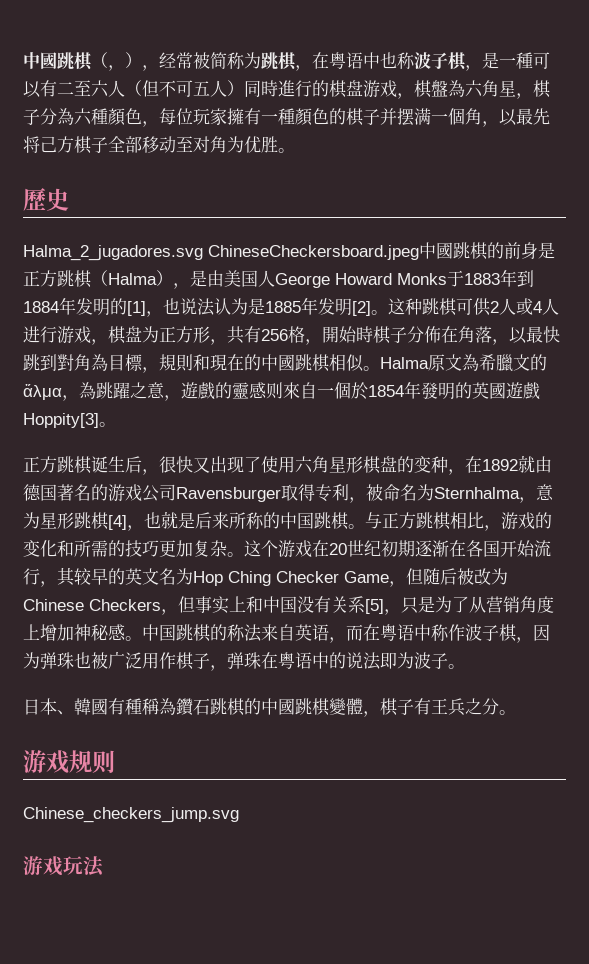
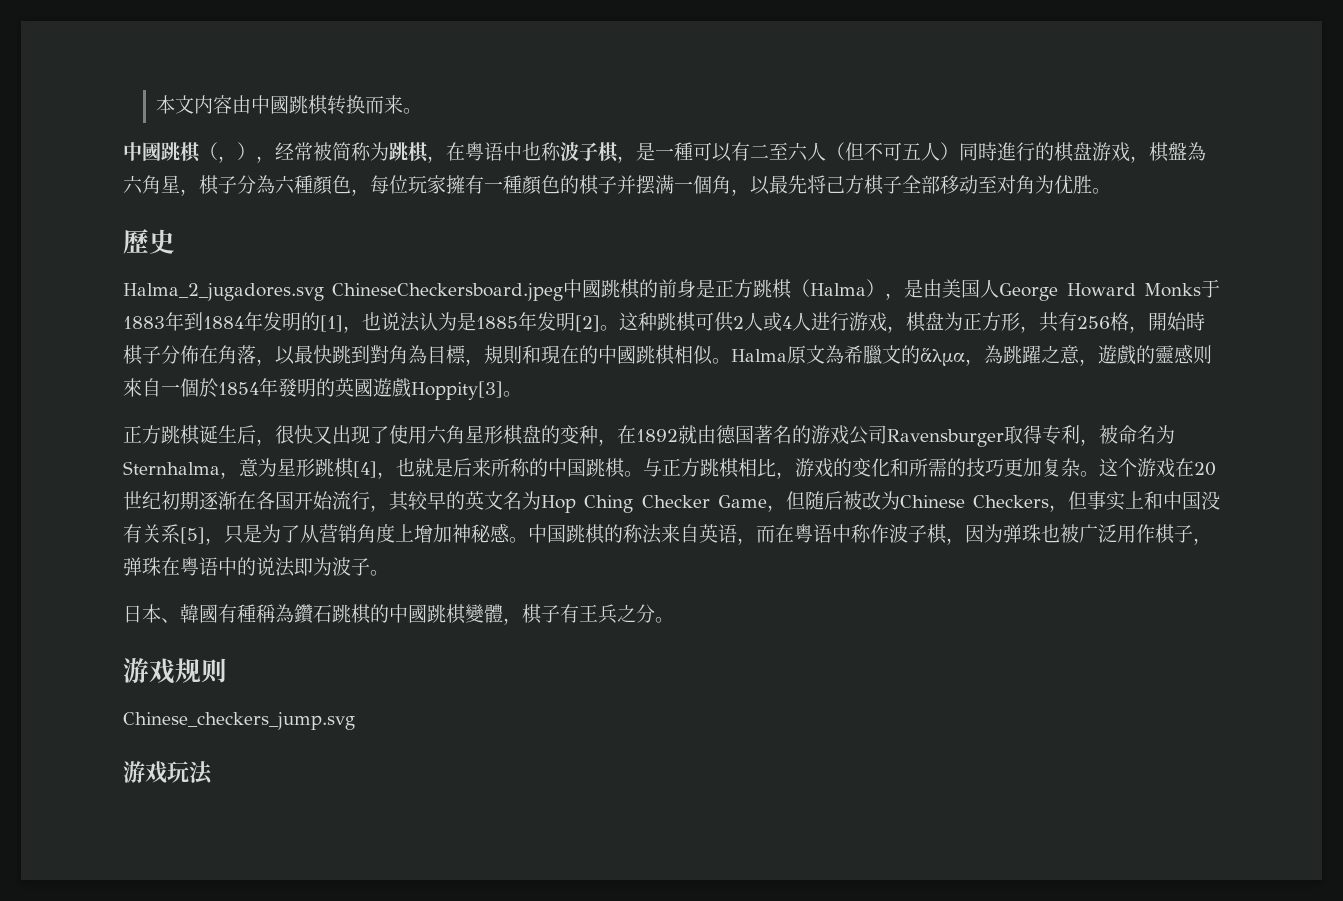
(23, 60) none -> [156,95,423,115] 本文内容由中國跳棋转换而来。 //

